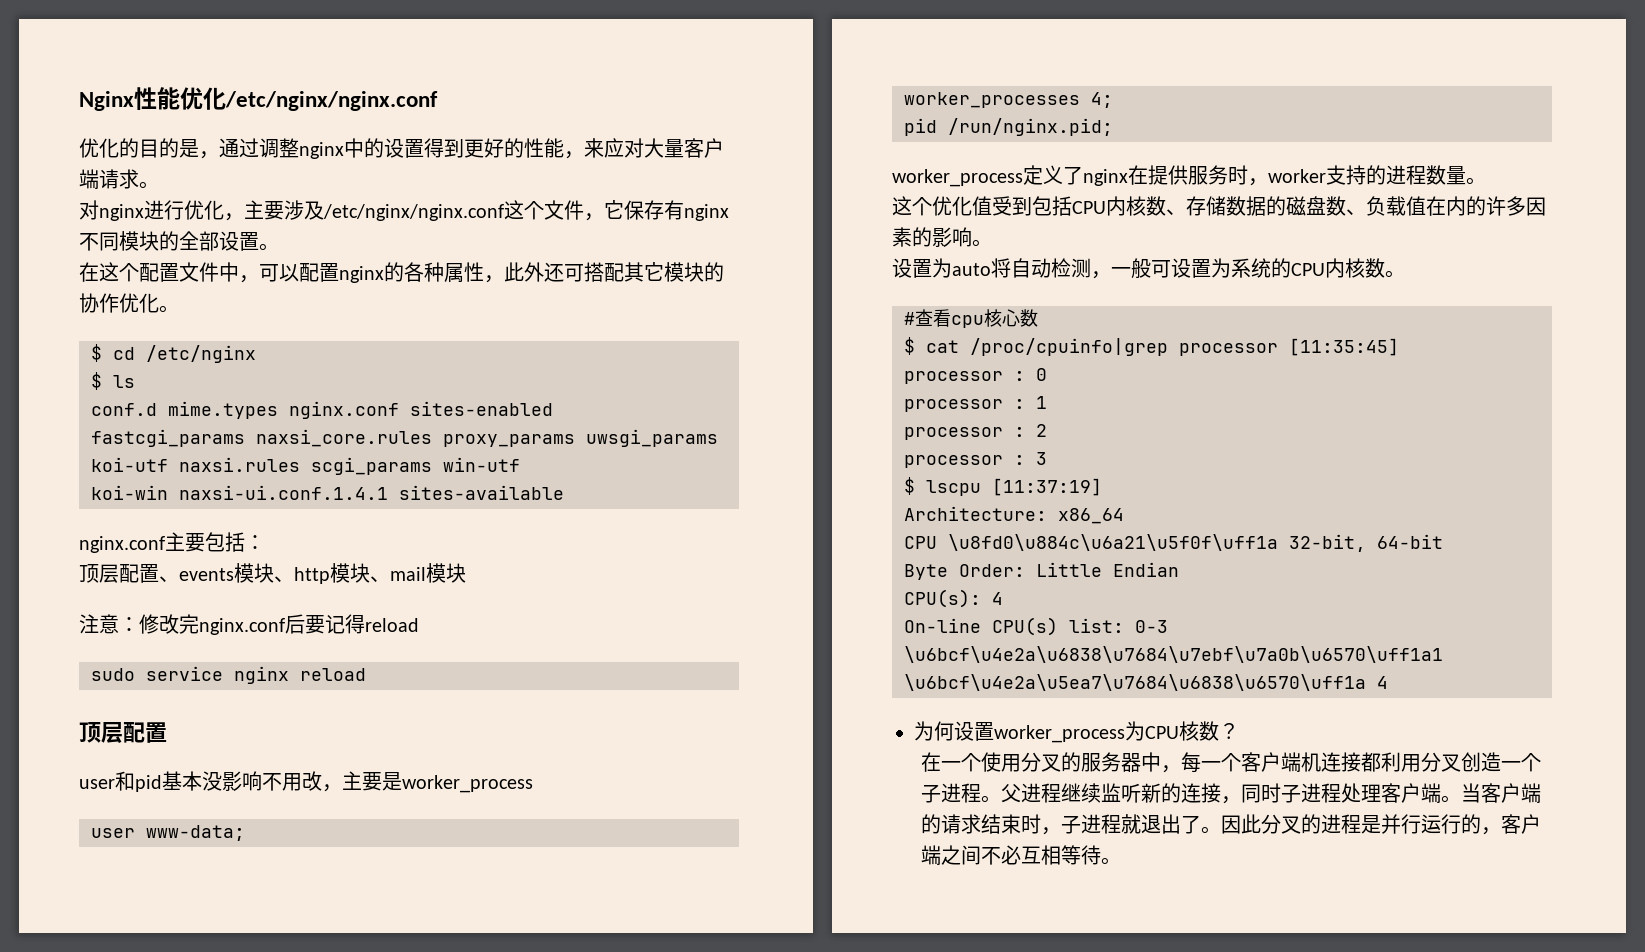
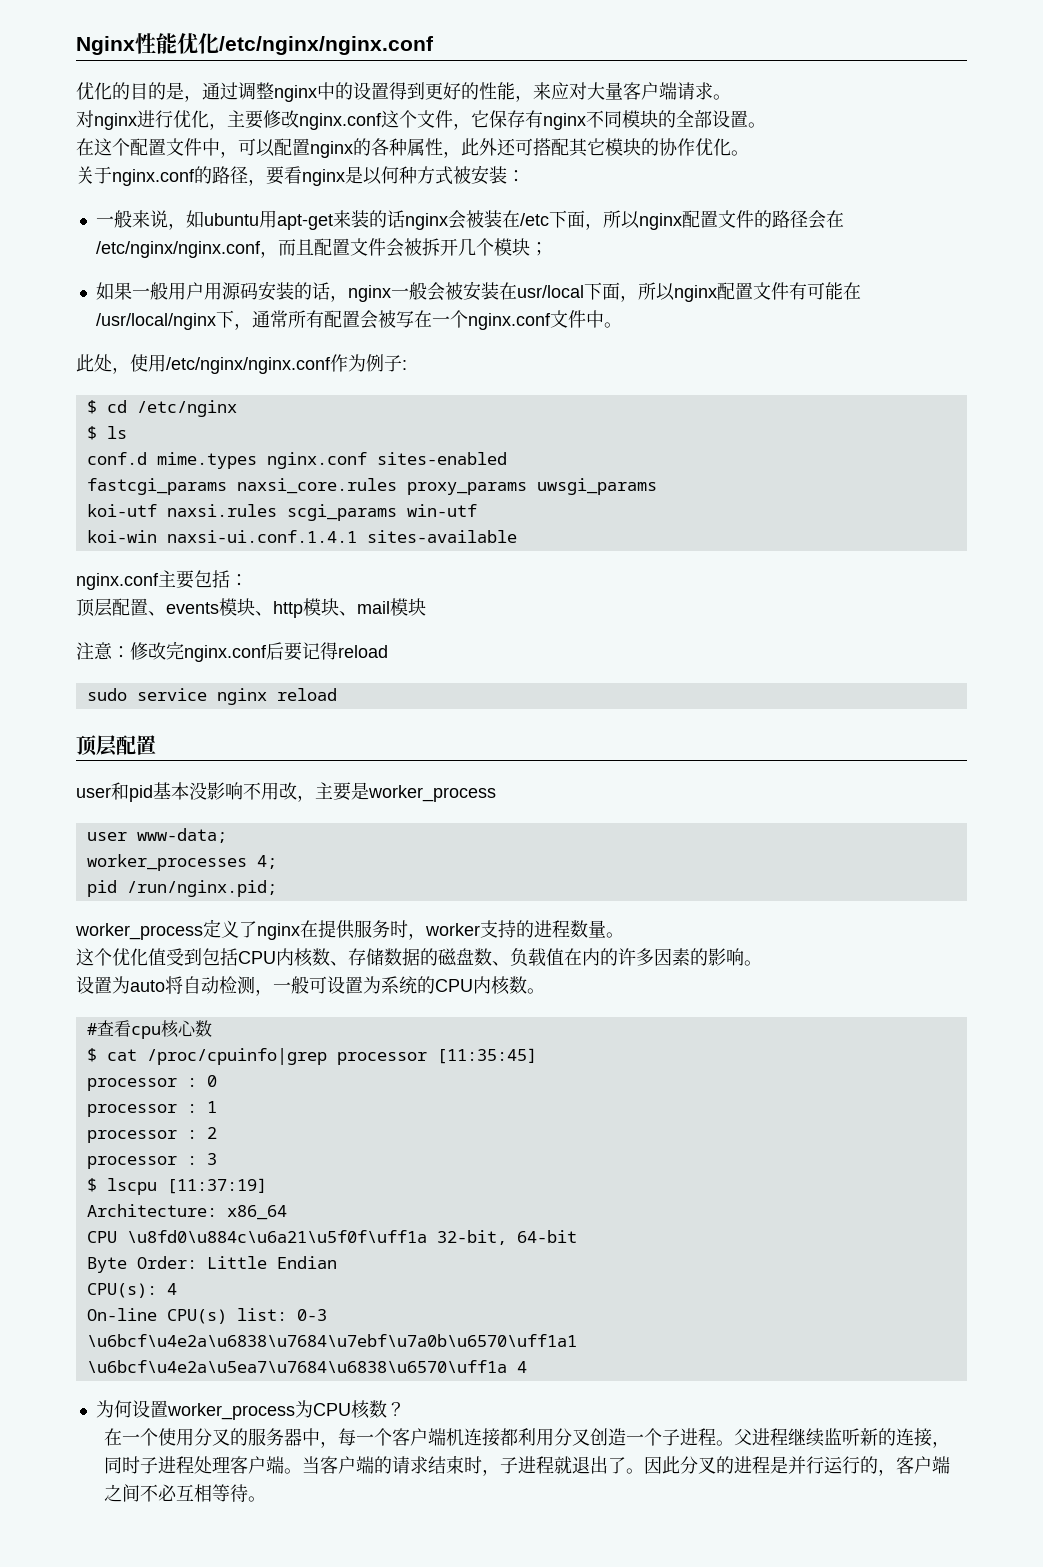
[284,200,504,221] 涉及/etc/nginx/nginx.conf -> [263,110,382,130] 修改nginx.conf
(179, 309) none -> [76,165,525,186] [95,210,844,230] [95,238,548,258] [95,281,861,302] [95,310,622,330] [76,354,407,374] // 关于nginx.conf的路径，要看nginx是以何种方式被安装： // 一般来说，如ubuntu用apt-get来装的话nginx会被装在/etc下面，所以nginx配置文件的路径会在/etc/nginx/nginx.conf，而且配置文件会被拆开几个模块； // 如果一般用户用源码安装的话，nginx一般会被安装在usr/local下面，所以nginx配置文件有可能在/usr/local/nginx下，通常所有配置会被写在一个nginx.conf文件中。 // 此处，使用/etc/nginx/nginx.conf作为例子:

